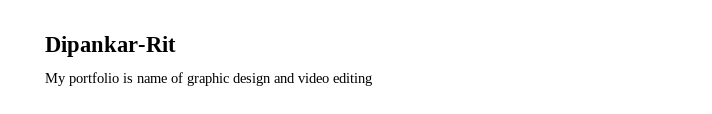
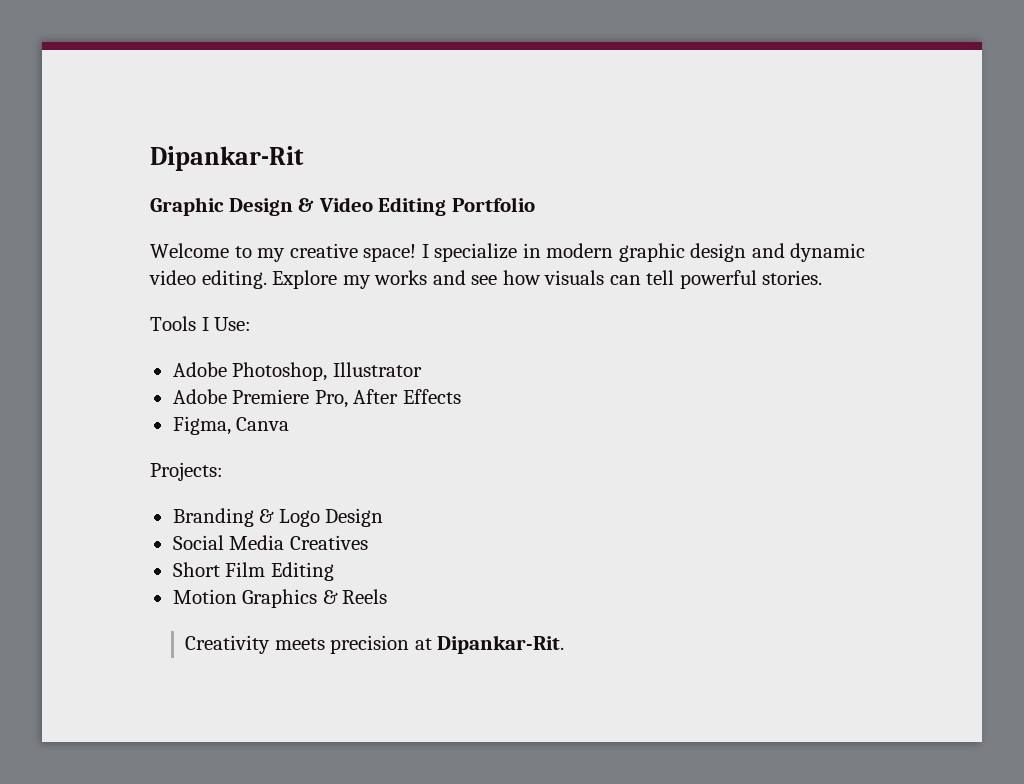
[45,72,372,86] My portfolio is name of graphic design and video editing -> [150,197,535,216] [150,243,866,262] [149,270,823,289] [150,316,252,331] [172,362,422,381] [172,389,461,408] [172,416,290,435] [150,462,223,481] [172,508,384,527] [172,535,368,550] [172,562,334,581] [172,589,388,608] [185,635,565,654] Graphic Design & Video Editing Portfolio // Welcome to my creative space! I specialize in modern graphic design and dynamic video editing. Explore my works and see how visuals can tell powerful stories. // Tools I Use: // Adobe Photoshop, Illustrator // Adobe Premiere Pro, After Effects // Figma, Canva // Projects: // Branding & Logo Design // Social Media Creatives // Short Film Editing // Motion Graphics & Reels // Creativity meets precision at Dipankar-Rit.

